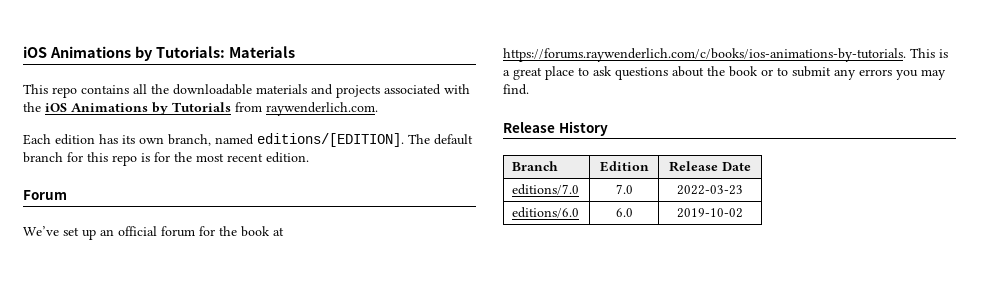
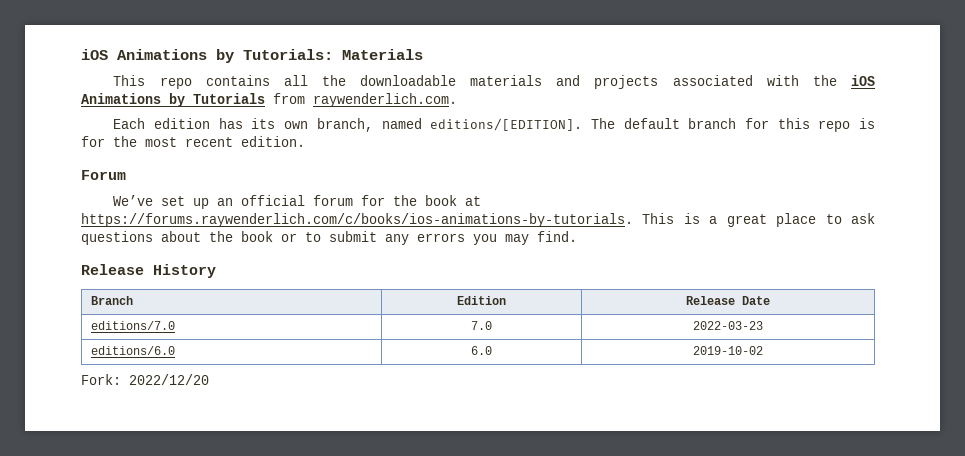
(743, 213) none -> [81,374,209,385] // Fork: 2022/12/20

